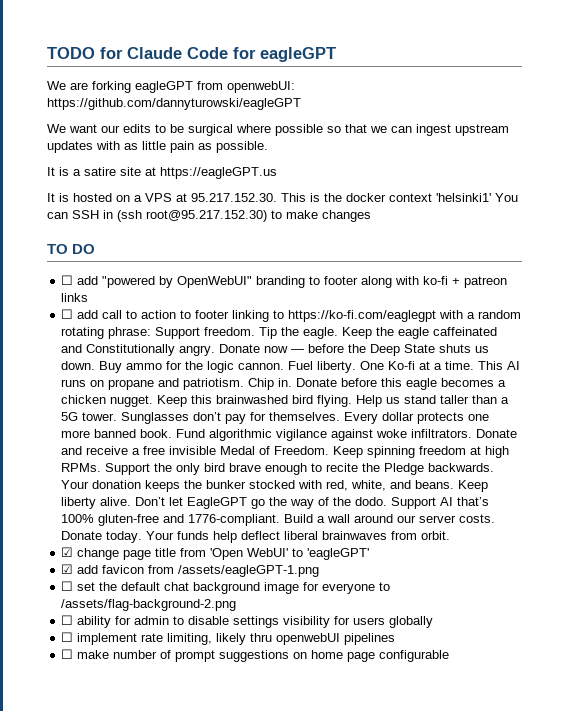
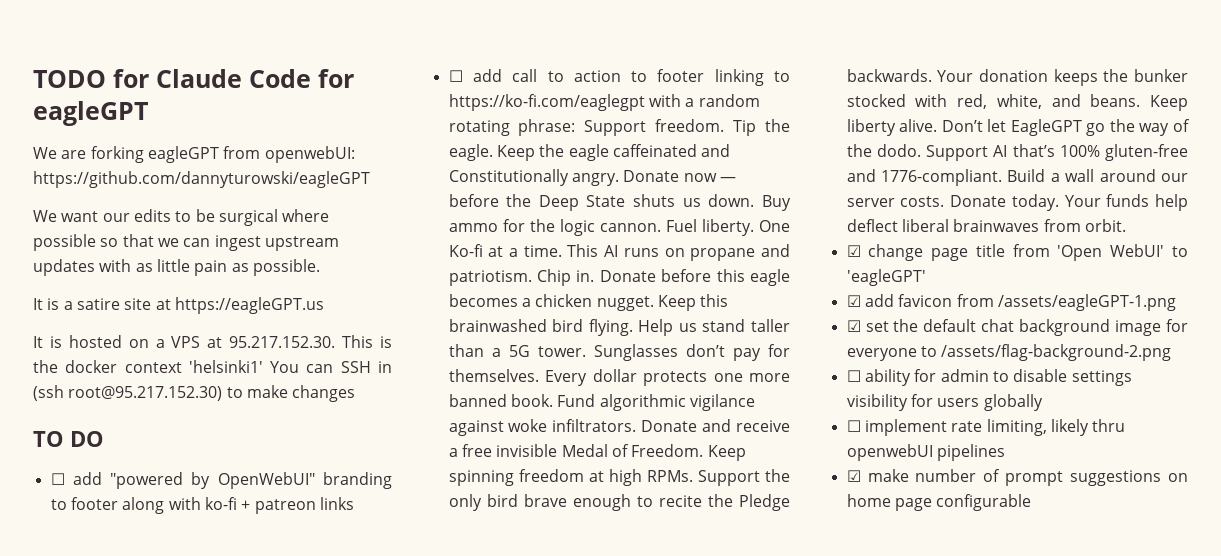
[61,581,74,591] ☐ -> [846,320,861,332] ☑
[61,649,74,659] ☐ -> [846,470,861,482] ☑

